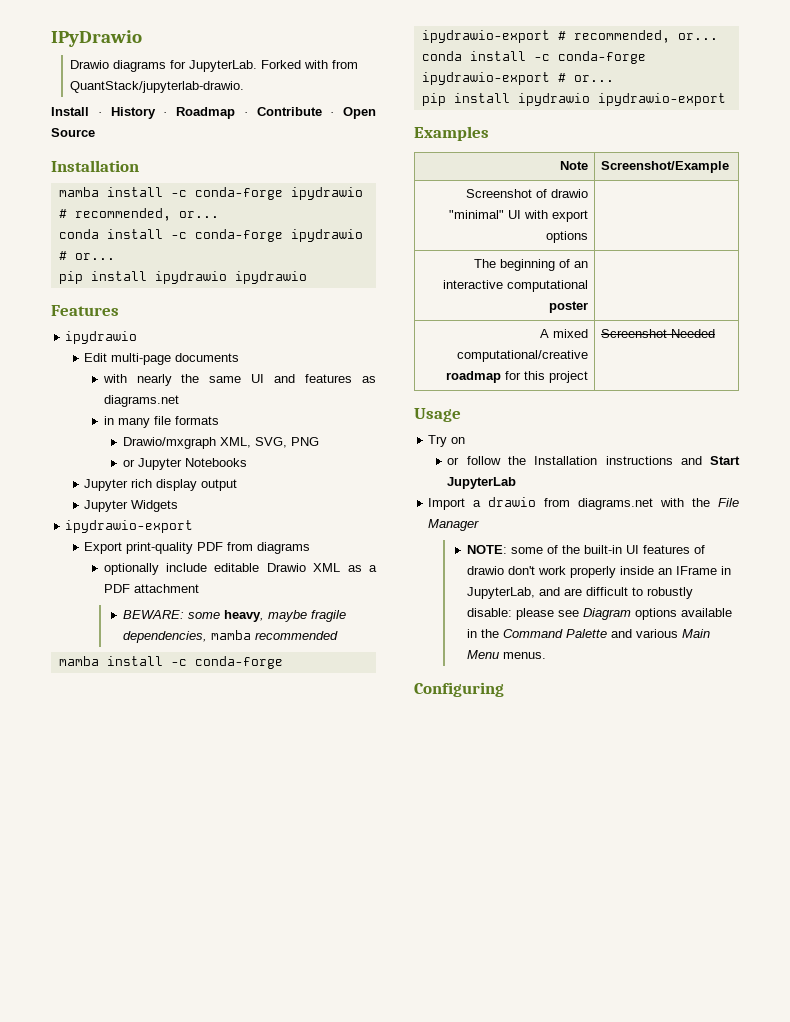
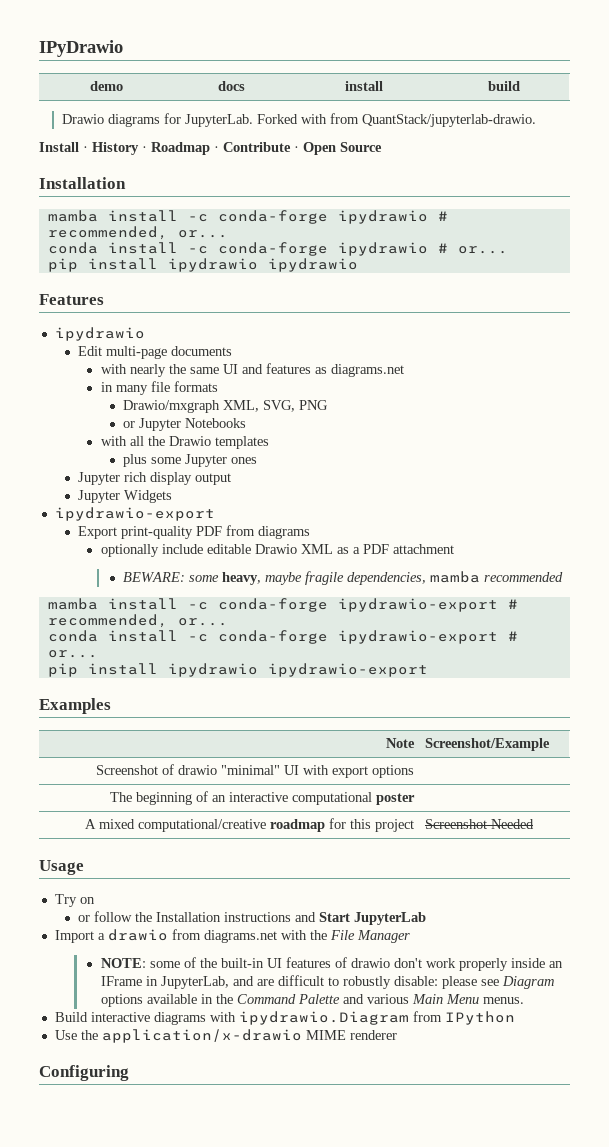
(142, 38) none -> [89,81,123,91] [217,81,245,91] [344,81,383,91] [487,81,520,91] // demo | docs | install | build
(247, 462) none -> [100,436,269,449] [123,454,258,467] // with all the Drawio templates // plus some Jupyter ones
(546, 655) none -> [54,1011,515,1025] [54,1029,397,1043] // Build interactive diagrams with ipydrawio.Diagram from IPython // Use the application/x-drawio MIME renderer

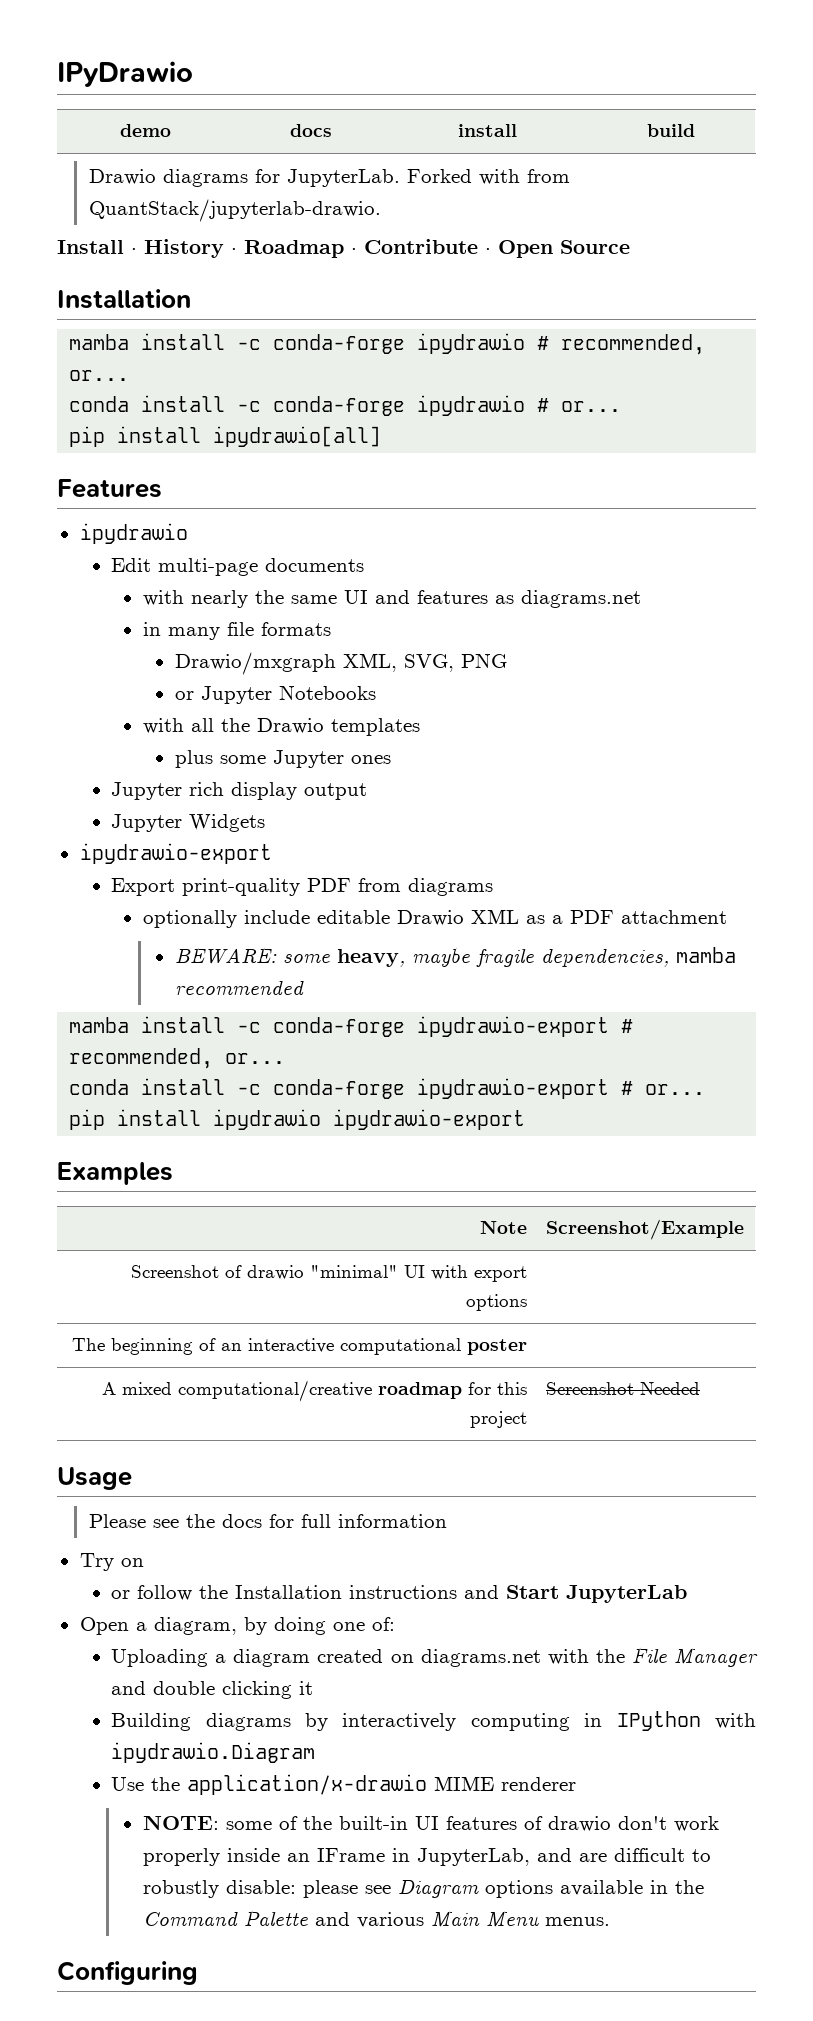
[167,258,358,272] ipydrawio ipydrawio -> [213,426,382,447] ipydrawio[all]
(84, 867) none -> [88,1514,447,1528] // Please see the docs for full information
[54,929,201,943] Import a drawio from -> [79,1617,395,1635] [111,1649,414,1667] Open a diagram, by doing one of: // Uploading a diagram created on
(410, 936) none -> [111,1681,314,1699] [111,1711,757,1731] [111,1742,316,1763] [111,1774,577,1795] and double clicking it // Building diagrams by interactively computing in IPython with ipydrawio.Diagram // Use the application/x-drawio MIME renderer
[54,1011,515,1025] [54,1029,397,1043] // Build interactive diagrams with ipydrawio.Diagram from IPython // Use the application/x-drawio MIME renderer -> (610, 1921) none

